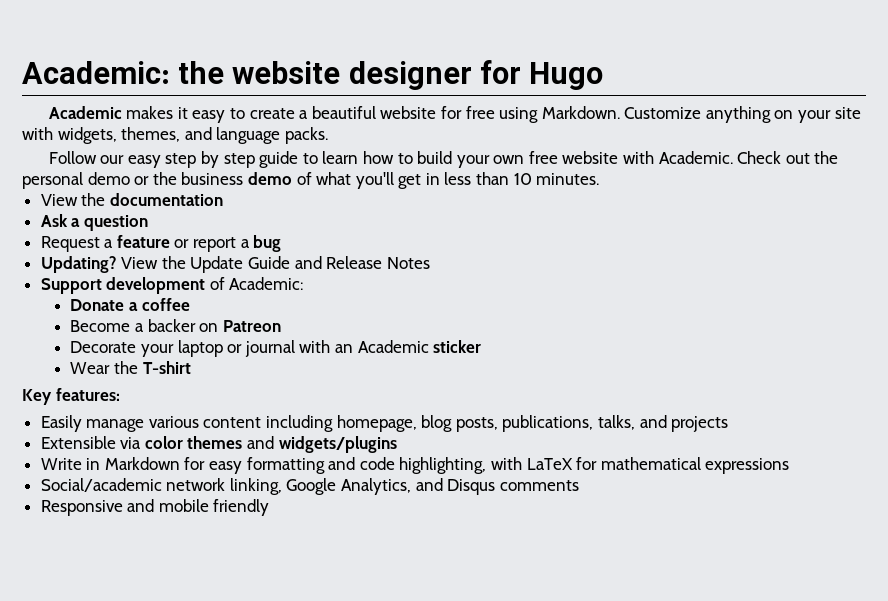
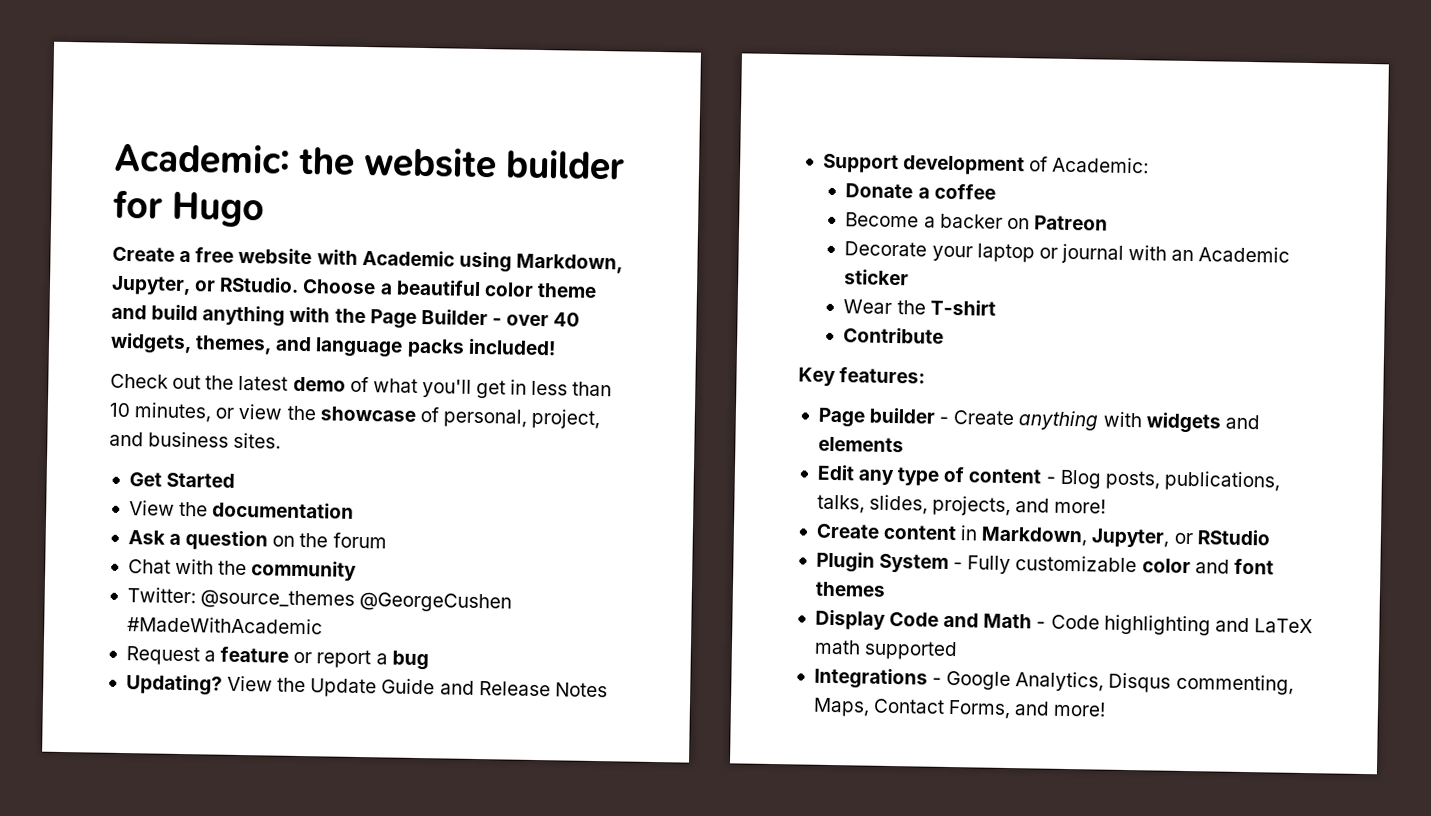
[348,61,472,90] designer -> [505,149,625,181] builder
[48,106,861,123] [22,127,328,144] [48,151,839,168] [22,172,244,189] Academic makes it easy to create a beautiful website for free using Markdown. Customize anything on your site with widgets, themes, and language packs. // Follow our easy step by step guide to learn how to build your own free website with Academic. Check out the personal demo or the business -> [112,246,623,274] [111,275,597,298] [111,304,581,329] [110,332,556,358] [110,373,289,391] Create a free website with Academic using Markdown, Jupyter, or RStudio. Choose a beautiful color theme and build anything with the Page Builder - over 40 widgets, themes, and language packs included! // Check out the latest
[536,173,600,185] minutes. -> [134,402,601,430] [109,431,282,449] [128,472,236,488] minutes, or view the showcase of personal, project, and business sites. // Get Started
(148, 223) none -> [272,532,387,549] [127,558,358,581] [126,587,513,613] [126,616,323,635] on the forum // Chat with the community // Twitter: @source_themes @GeorgeCushen #MadeWithAcademic
(191, 367) none -> [843,327,945,344] // Contribute
[40,415,729,432] [40,436,397,453] [40,457,790,474] [40,478,579,495] [40,499,270,516] Easily manage various content including homepage, blog posts, publications, talks, and projects // Extensible via color themes and widgets/plugins // Write in Markdown for easy formatting and code highlighting, with LaTeX for mathematical expressions // Social/academic network linking, Google Analytics, and Disqus comments // Responsive and mobile friendly -> [817,407,1260,434] [817,436,904,453] [816,464,1280,492] [816,494,1107,517] [815,523,1271,548] [815,551,1274,575] [814,581,886,597] [814,609,1313,636] [813,639,959,661] [813,667,1294,695] [812,697,1107,720] Page builder - Create anything with widgets and elements // Edit any type of content - Blog posts, publications, talks, slides, projects, and more! // Create content in Markdown, Jupyter, or RStudio // Plugin System - Fully customizable color and font themes // Display Code and Math - Code highlighting and LaTeX math supported // Integrations - Google Analytics, Disqus commenting, Maps, Contact Forms, and more!

